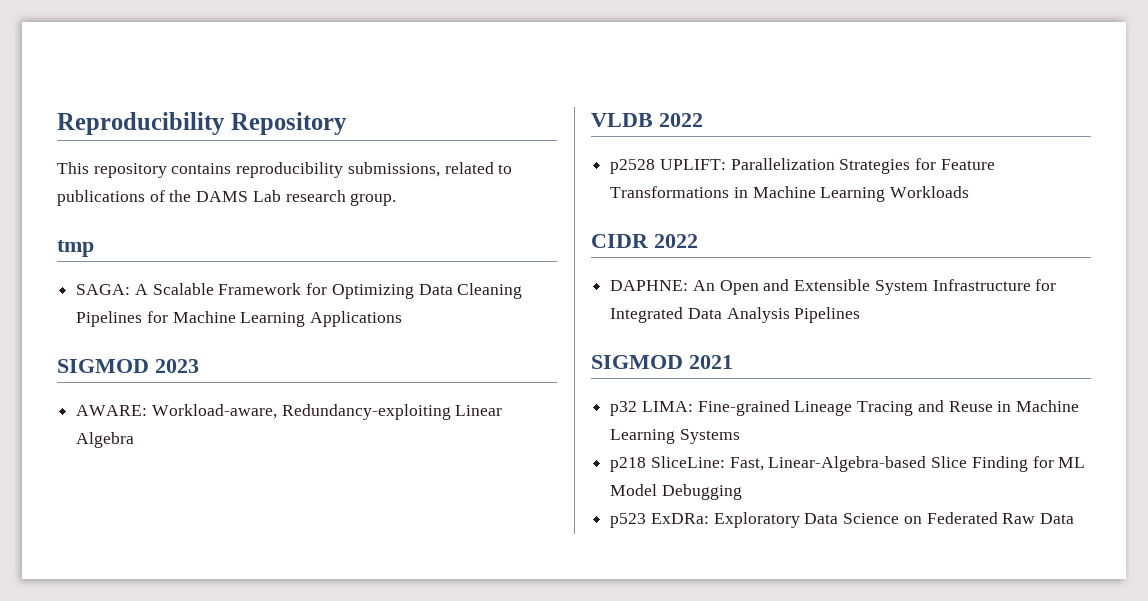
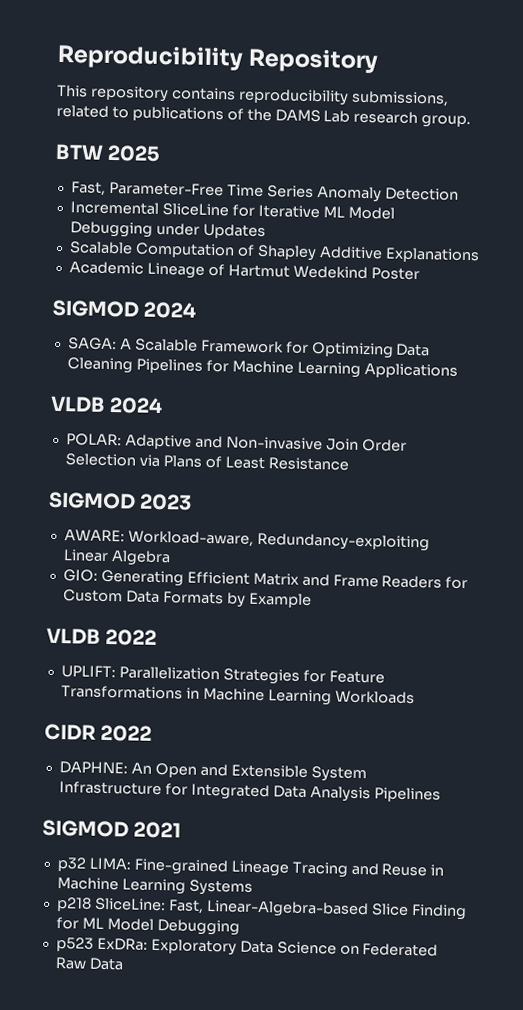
[57,240,94,257] tmp -> [55,143,162,162] [70,181,459,203] [69,201,395,220] [69,221,266,240] [68,241,480,264] [68,261,420,281] [52,299,197,319] BTW 2025 // Fast, Parameter-Free Time Series Anomaly Detection // Incremental SliceLine for Iterative ML Model Debugging under Updates // Scalable Computation of Shapley Additive Explanations // Academic Lineage of Hartmut Wedekind Poster // SIGMOD 2024
(403, 319) none -> [50,395,164,415] [65,433,407,452] [64,453,349,471] // VLDB 2024 // POLAR: Adaptive and Non-invasive Join Order Selection via Plans of Least Resistance
(135, 440) none -> [62,569,469,590] [62,589,312,608] // GIO: Generating Efficient Matrix and Frame Readers for Custom Data Formats by Example
[610,159,656,174] p2528 -> (158, 637) none

